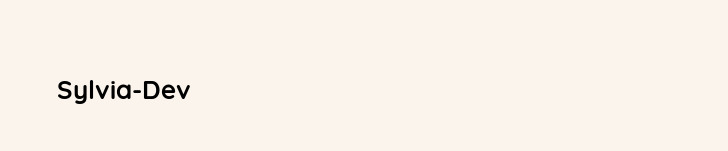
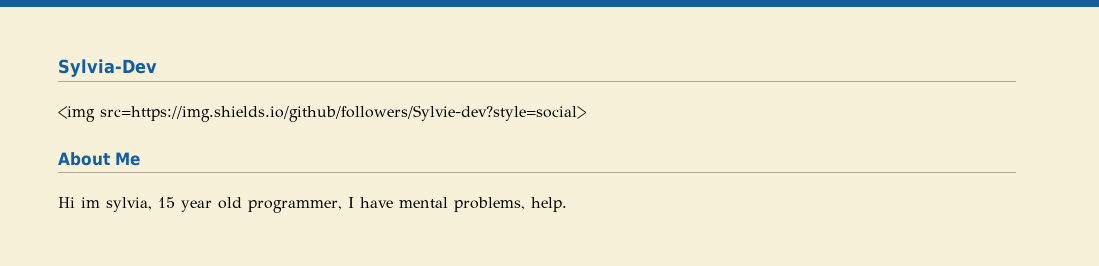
(191, 92) none -> [58,105,586,122] [58,152,140,166] [58,197,567,213] // <img src=https://img.shields.io/github/followers/Sylvie-dev?style=social> // About Me // Hi im sylvia, 15 year old programmer, I have mental problems, help.

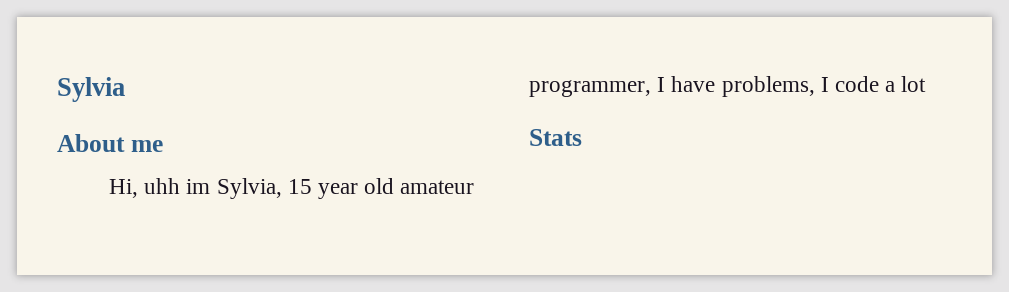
[58,59,157,77] [58,105,586,122] [58,152,140,166] [58,197,152,212] Sylvia-Dev // <img src=https://img.shields.io/github/followers/Sylvie-dev?style=social> // About Me // Hi im sylvia, -> [57,77,125,102] [57,134,163,152] [108,178,282,199] Sylvia // About me // Hi, uhh im Sylvia,
(242, 203) none -> [400,180,475,194] amateur
[399,197,567,212] mental problems, help. -> [721,76,927,97] [529,129,582,146] problems, I code a lot // Stats

